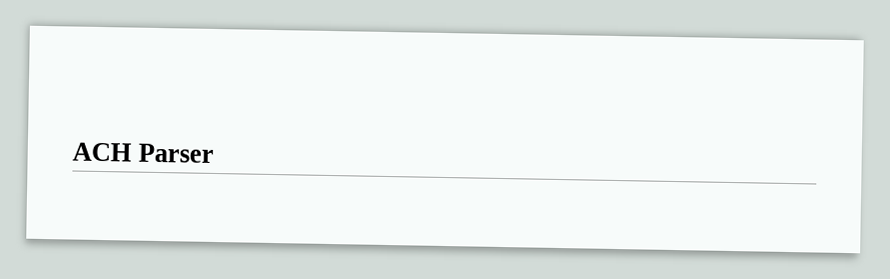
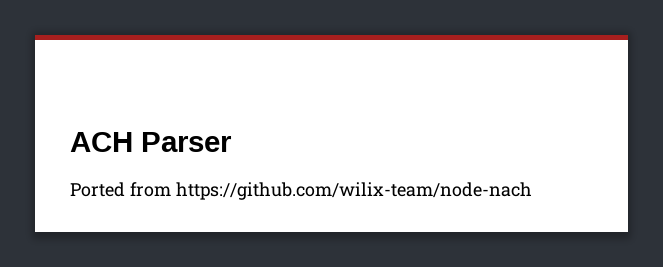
(215, 153) none -> [70,182,532,200] // Ported from https://github.com/wilix-team/node-nach

